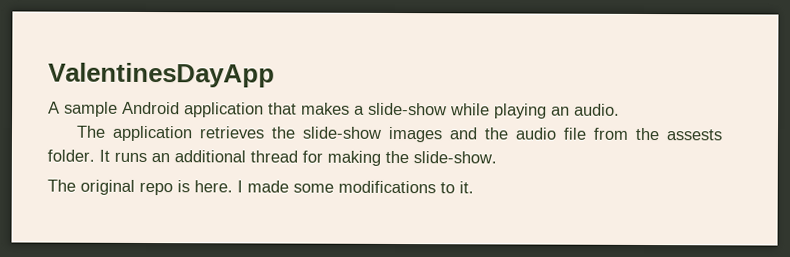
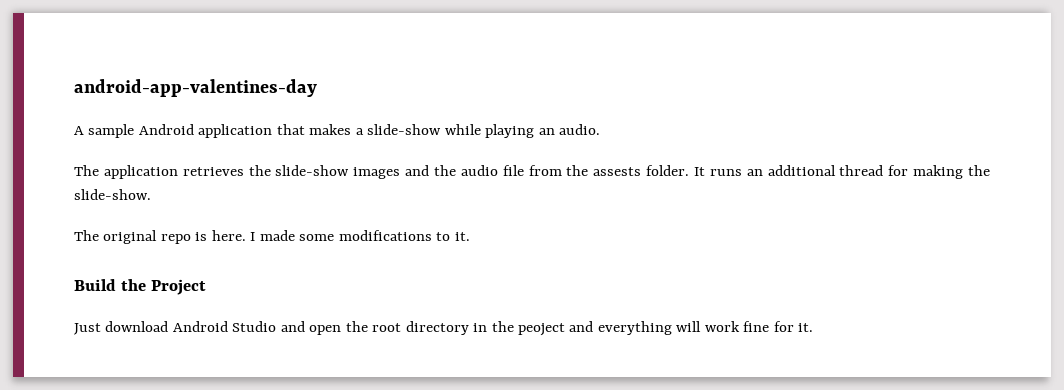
[48,62,275,88] ValentinesDayApp -> [74,79,317,97] android-app-valentines-day
(474, 187) none -> [74,279,207,295] [74,321,814,336] // Build the Project // Just download Android Studio and open the root directory in the peoject and everything will work fine for it.

